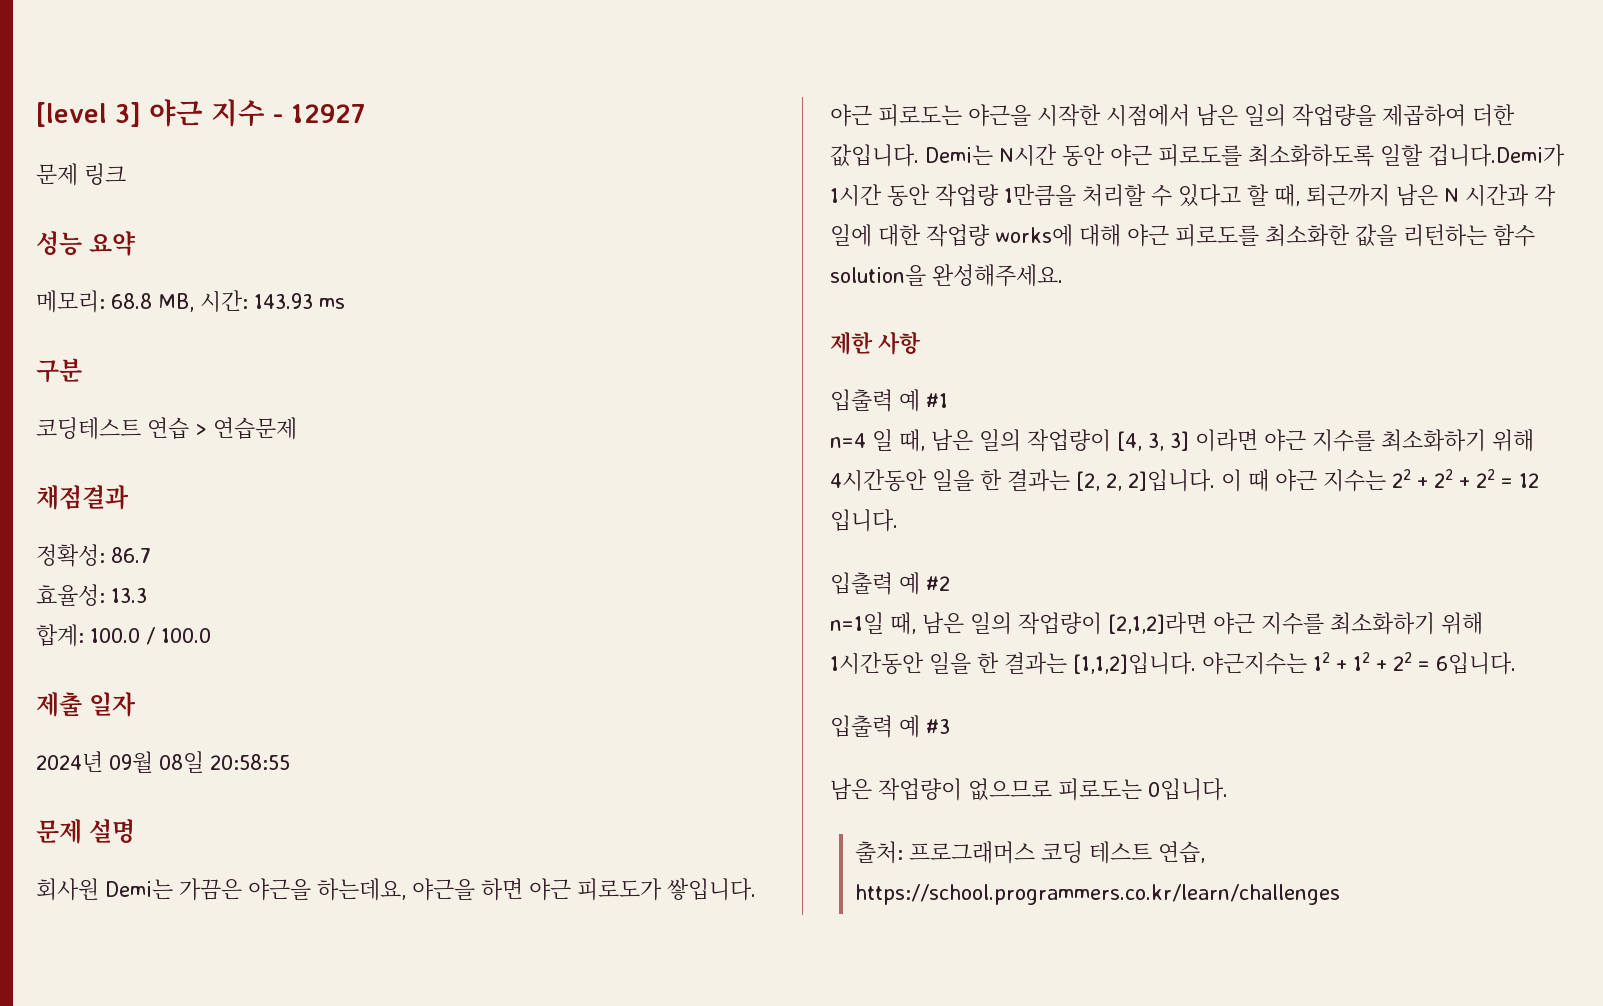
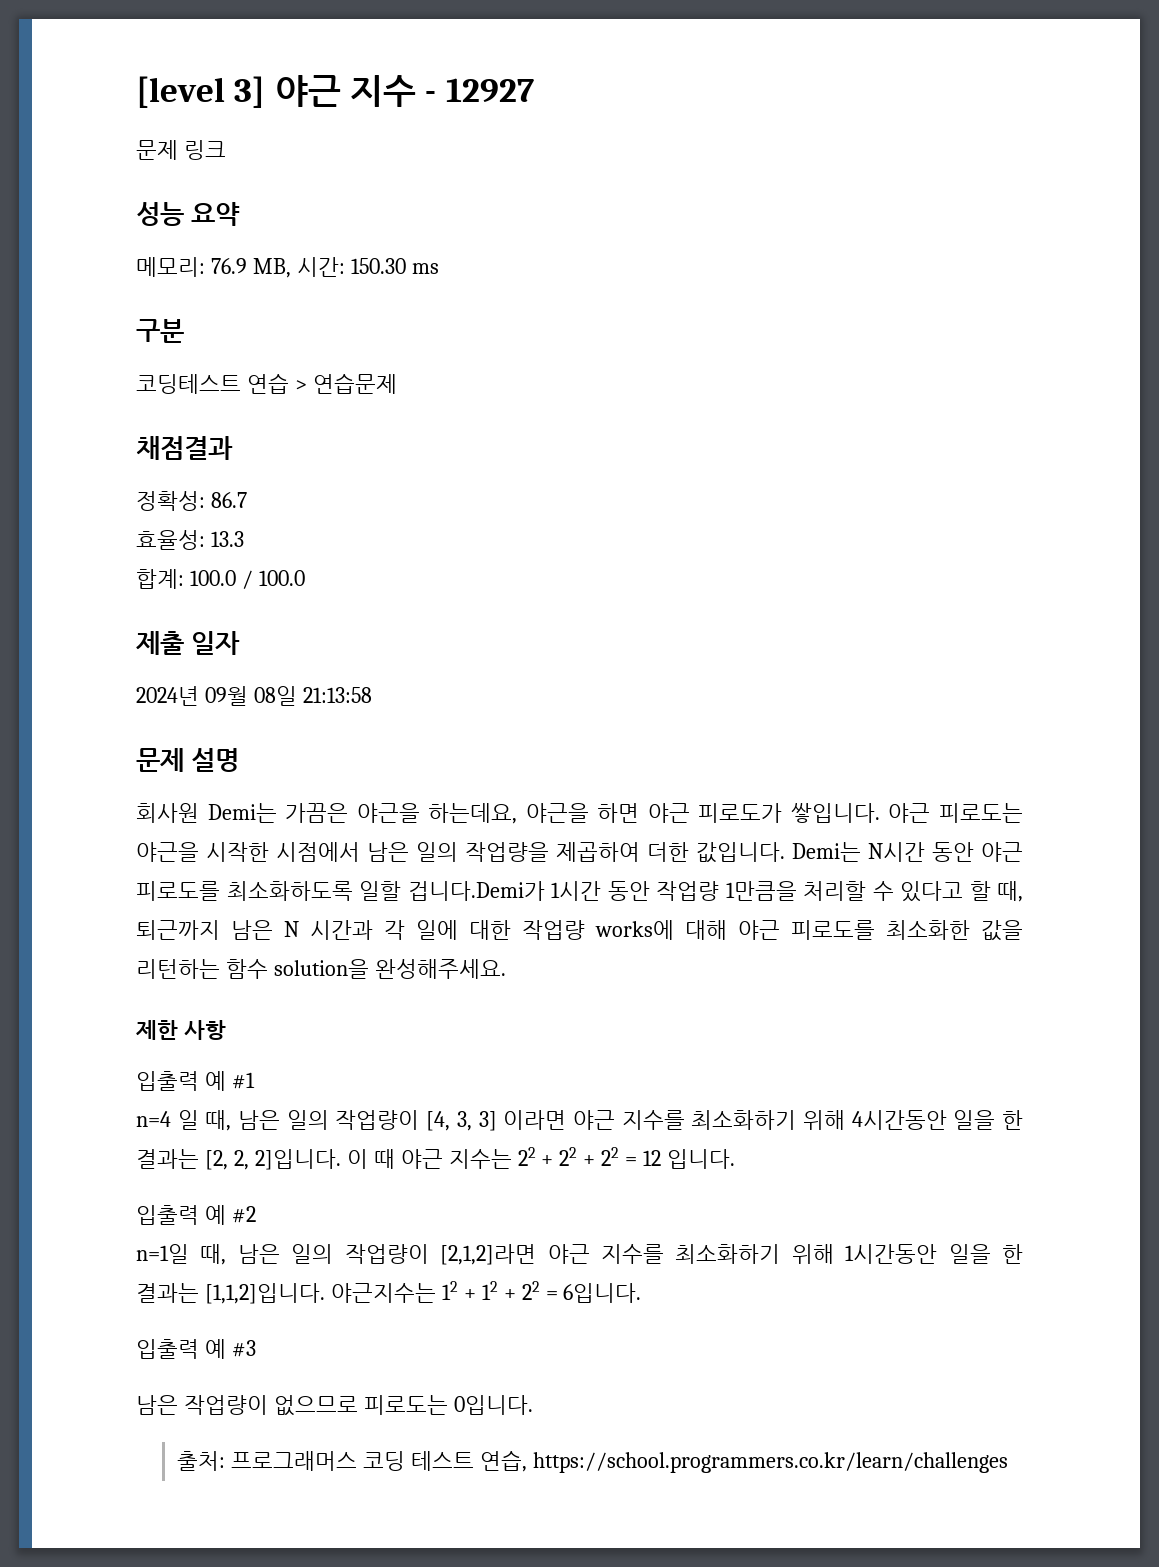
[111,293,152,309] 68.8 -> [210,258,247,274] 76.9
[254,293,313,309] 143.93 -> [350,258,406,274] 150.30
[210,754,290,770] 20:58:55 -> [302,687,372,703] 21:13:58

